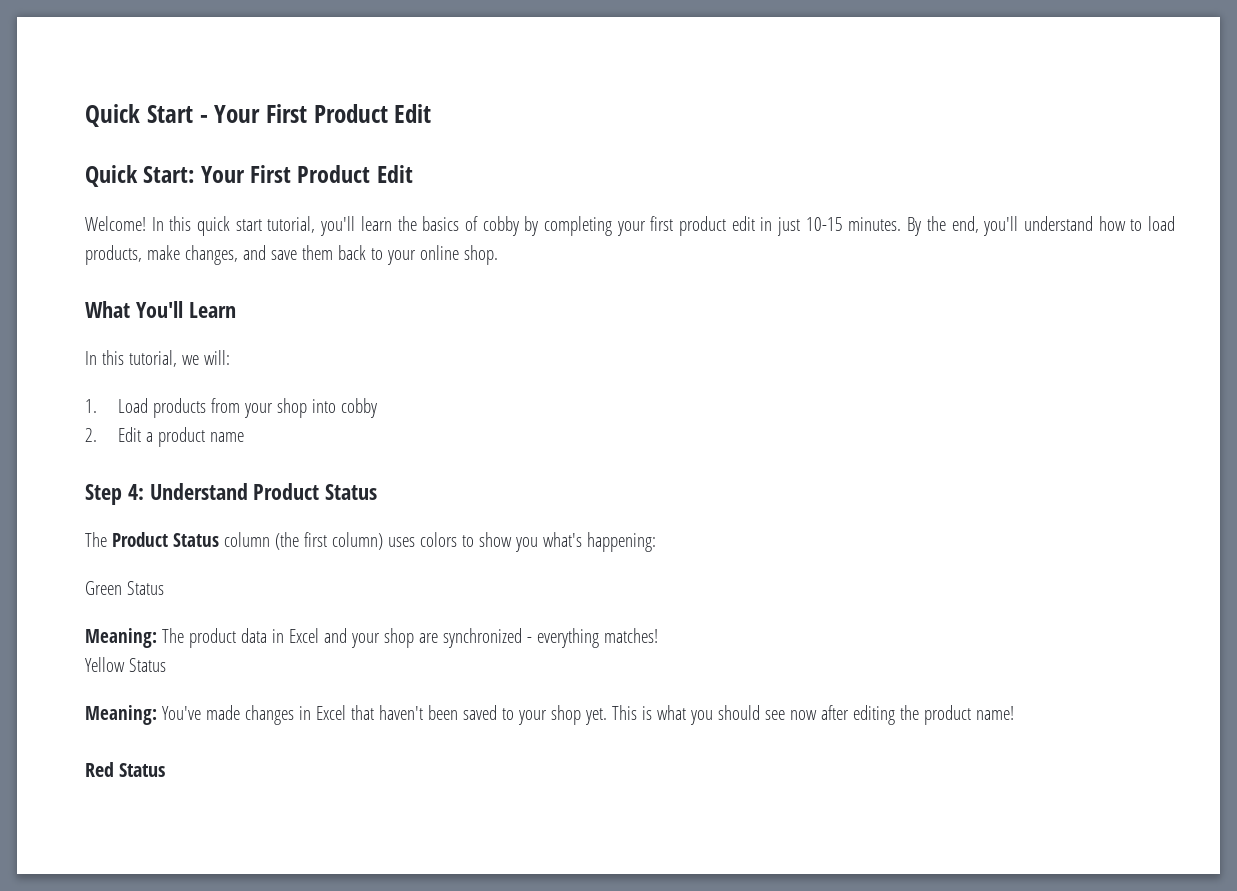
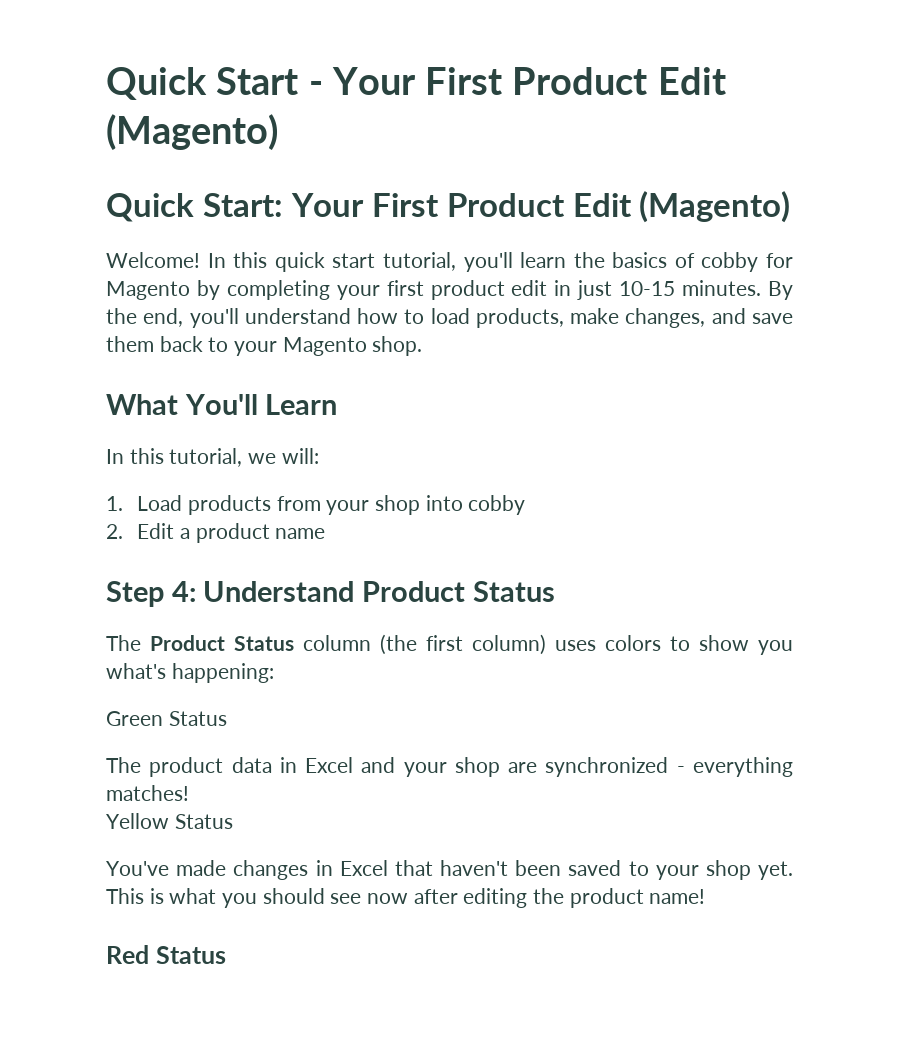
(432, 113) none -> [106,114,278,150] (Magento)
(413, 174) none -> [639,191,791,223] (Magento)
(519, 226) none -> [766,253,794,268] [106,281,190,300] for Magento
[419,245,459,260] online -> [282,337,367,356] Magento
[85,628,157,648] Meaning: -> (227, 718) none
[85,705,157,725] Meaning: -> (233, 821) none

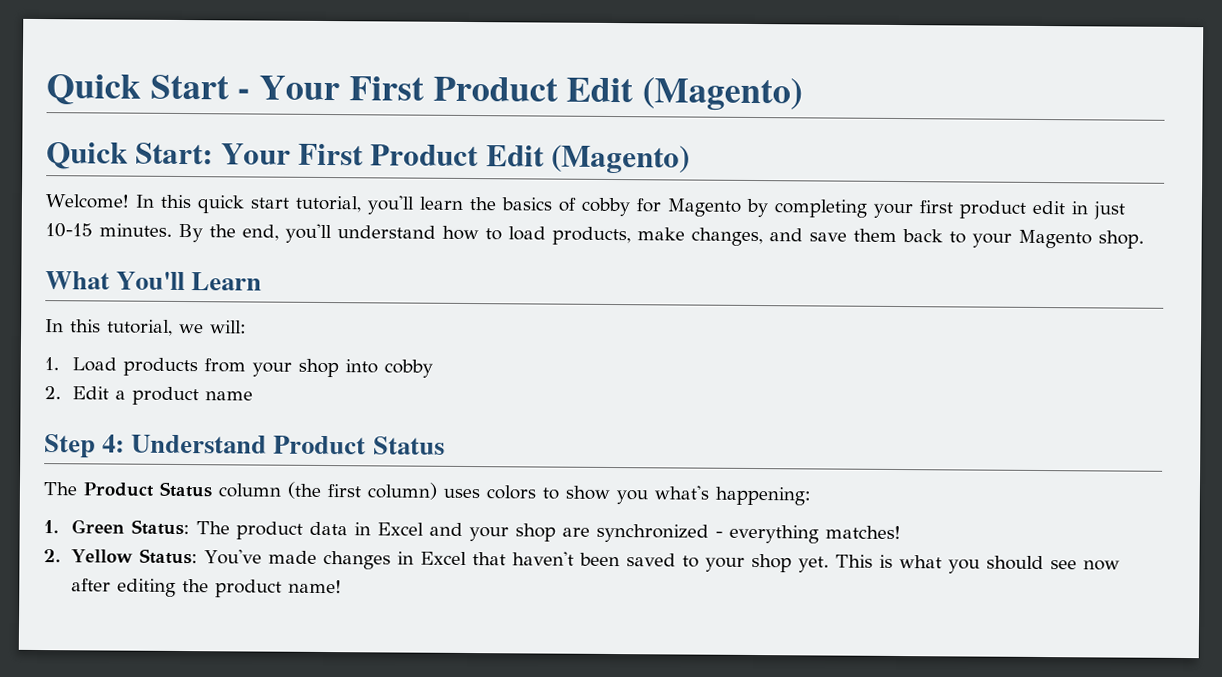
[106,711,227,726] Green Status // -> [43,519,191,536] 1. Green Status:
[106,813,233,829] Yellow Status // -> [43,548,199,565] 2. Yellow Status:
[106,945,226,964] // Red Status -> (343, 586) none

